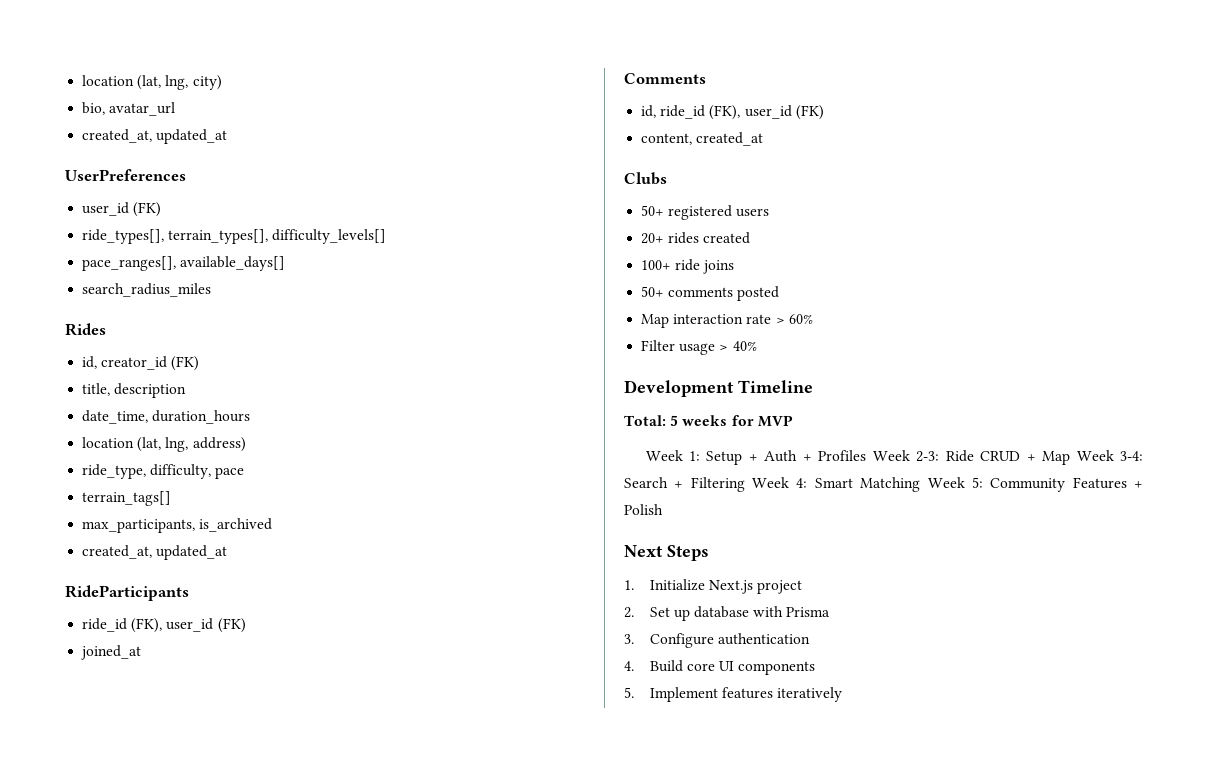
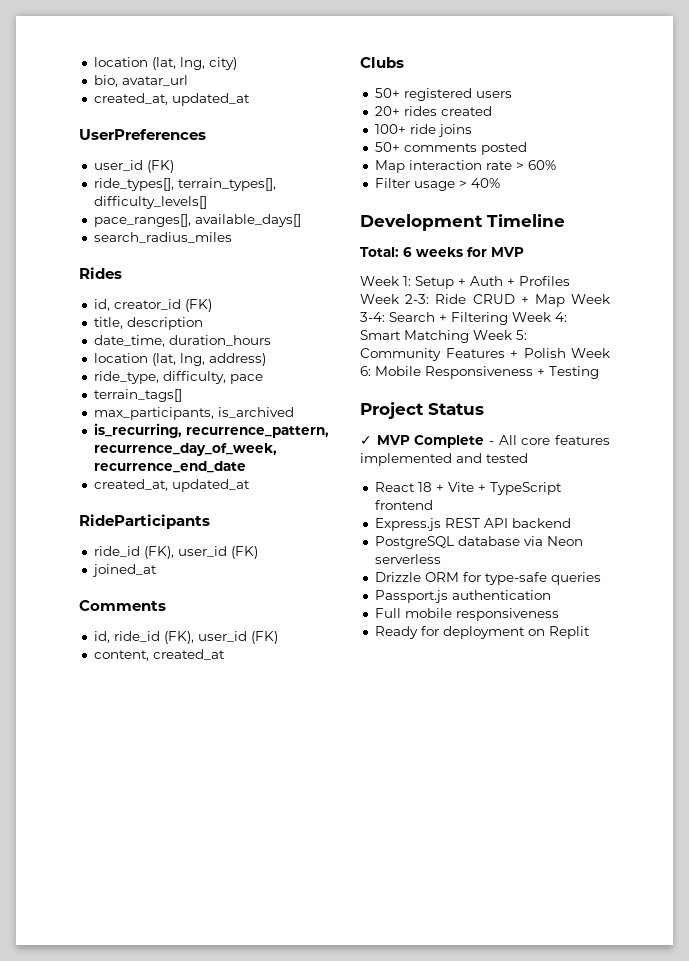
(273, 525) none -> [93,423,329,438] [93,443,277,456] [93,461,246,473] // is_recurring, recurrence_pattern, recurrence_day_of_week, recurrence_end_date
[670,415,679,426] 5 -> [403,247,412,257] 6
[624,545,709,561] [624,579,802,594] [624,606,831,621] [624,633,810,648] [624,660,816,675] [624,687,842,702] // Next Steps // 1. Initialize Next.js project // 2. Set up database with Prisma // 3. Configure authentication // 4. Build core UI components // 5. Implement features iteratively -> [571,348,610,358] [360,366,599,379] [360,402,484,419] [360,435,610,448] [360,453,528,466] [374,482,562,495] [374,500,433,510] [374,518,571,531] [374,536,583,549] [374,554,441,564] [374,572,601,585] [374,590,551,603] [374,608,559,621] [374,626,590,639] Week 6: Mobile Responsiveness + Testing // Project Status // ✓ MVP Complete - All core features implemented and tested // React 18 + Vite + TypeScript frontend // Express.js REST API backend // PostgreSQL database via Neon serverless // Drizzle ORM for type-safe queries // Passport.js authentication // Full mobile responsiveness // Ready for deployment on Replit

